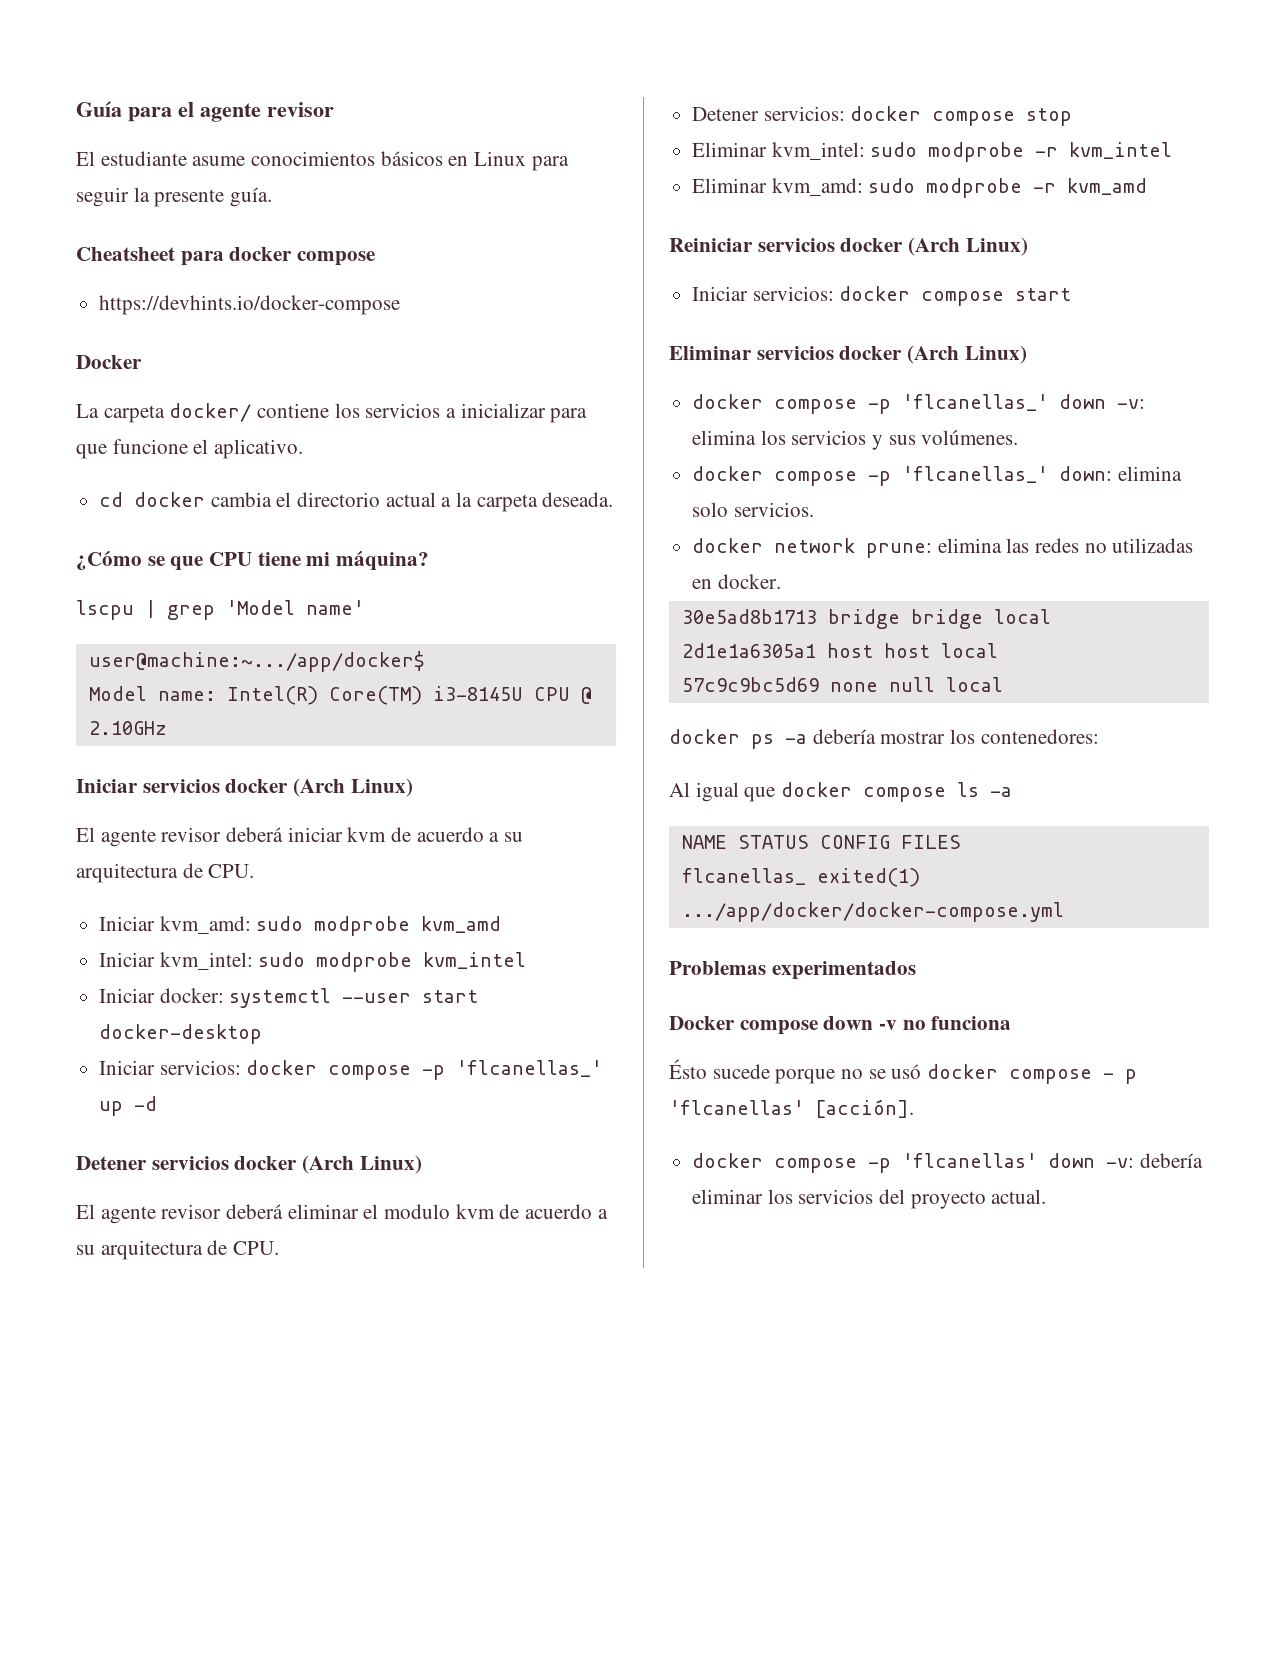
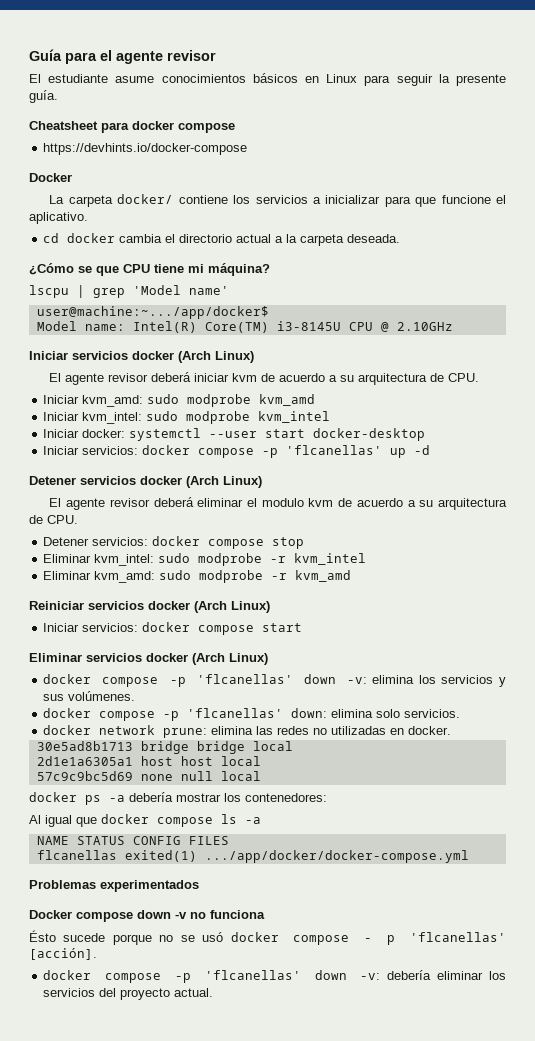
[456,1060,603,1077] 'flcanellas_' -> [286,445,383,455] 'flcanellas'
[902,394,1049,411] 'flcanellas_' -> [196,674,293,684] 'flcanellas'
[902,466,1049,483] 'flcanellas_' -> [187,708,284,718] 'flcanellas'
[681,868,806,885] flcanellas_ -> [36,850,117,860] flcanellas

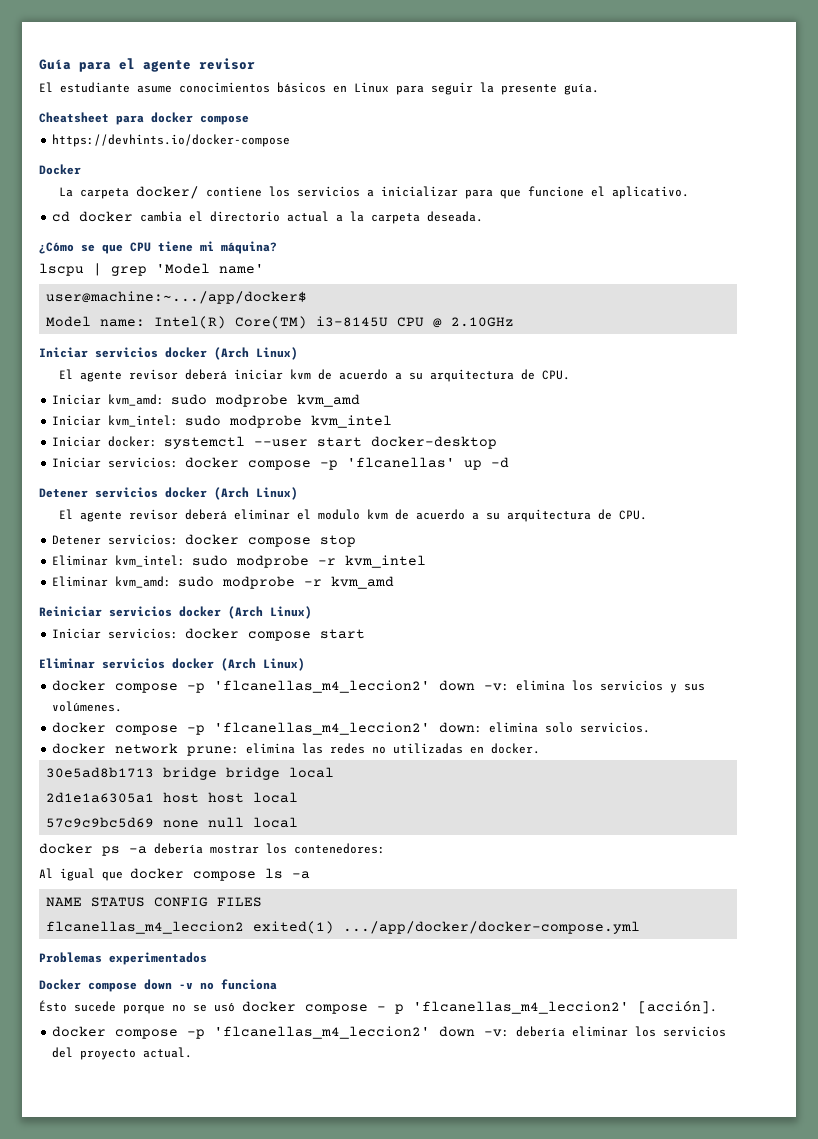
[196,674,293,684] 'flcanellas' -> [214,680,431,693] 'flcanellas_m4_leccion2'
[187,708,284,718] 'flcanellas' -> [214,722,431,735] 'flcanellas_m4_leccion2'
[36,850,117,860] flcanellas -> [46,921,245,934] flcanellas_m4_leccion2
[409,932,506,942] 'flcanellas' -> [413,1001,629,1014] 'flcanellas_m4_leccion2'
[204,970,301,980] 'flcanellas' -> [214,1026,431,1039] 'flcanellas_m4_leccion2'

